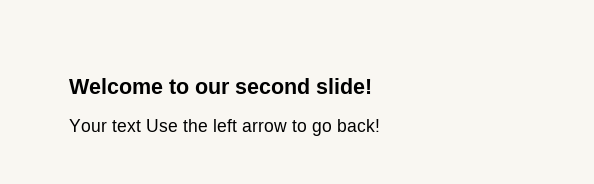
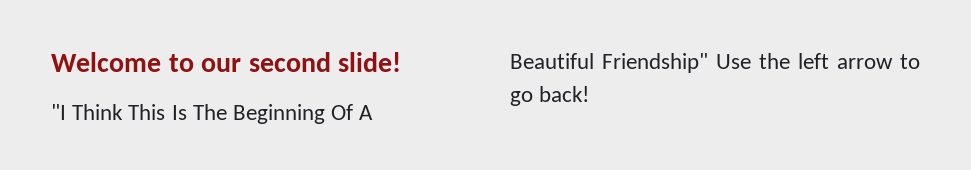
[69,119,141,132] Your text -> [51,104,374,124] [510,53,708,73] "I Think This Is The Beginning Of A Beautiful Friendship"

